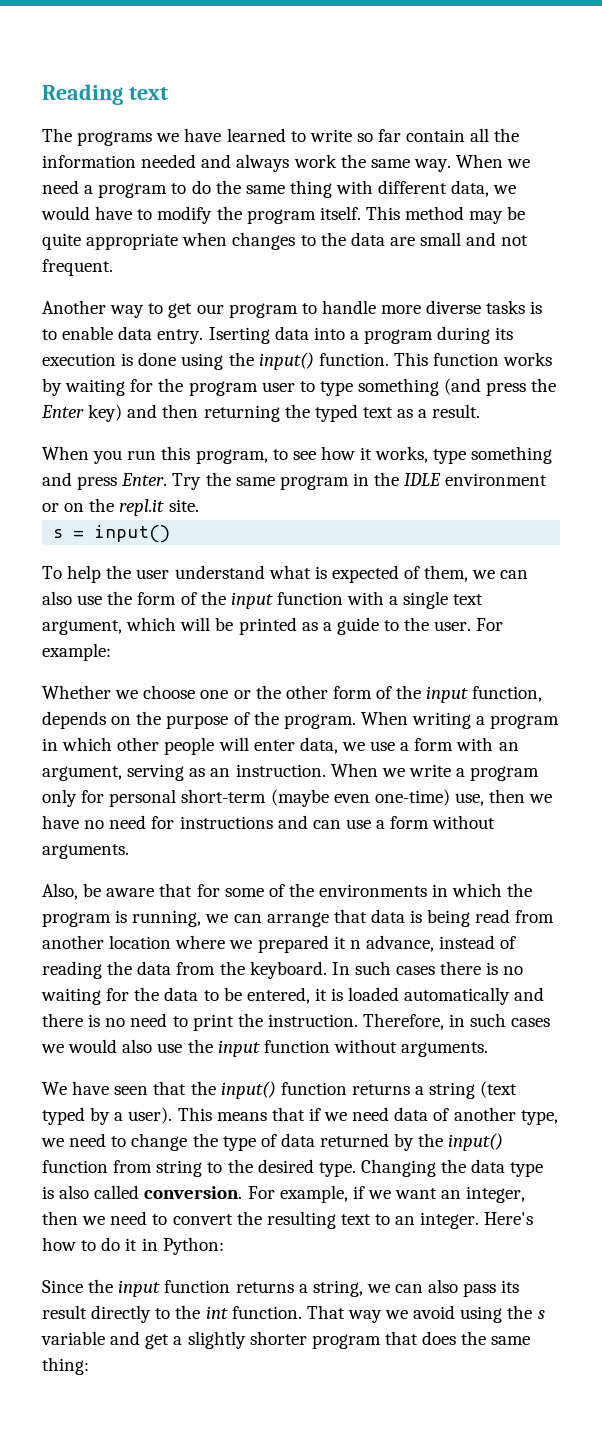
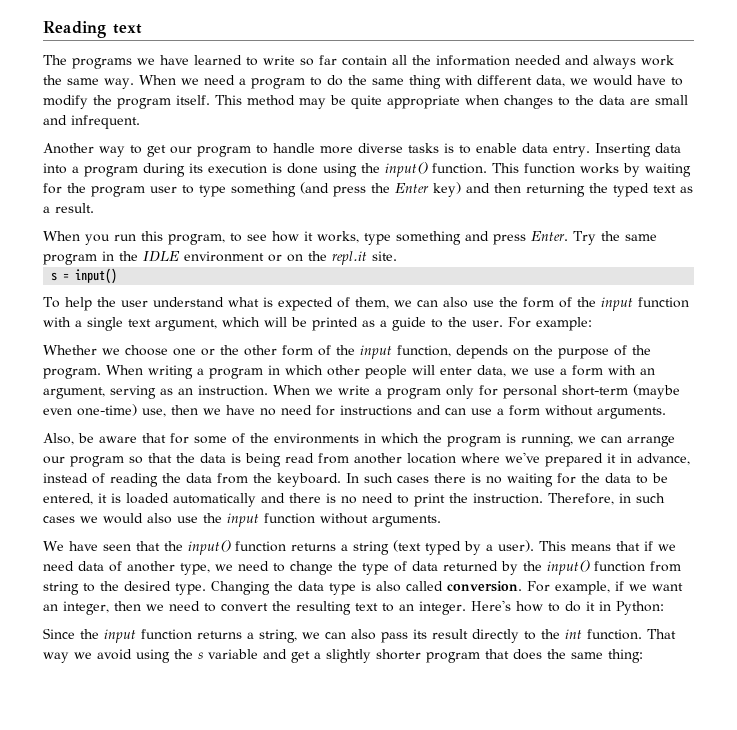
[501,235,529,246] [42,259,113,276] not frequent. -> [71,115,140,129] infrequent.
[208,327,270,344] Iserting -> [594,143,651,157] Inserting
[333,909,367,923] that -> [43,453,195,467] our program so that the
[229,940,253,949] we -> [505,452,540,463] we've
[349,940,361,949] n -> [620,453,632,463] in

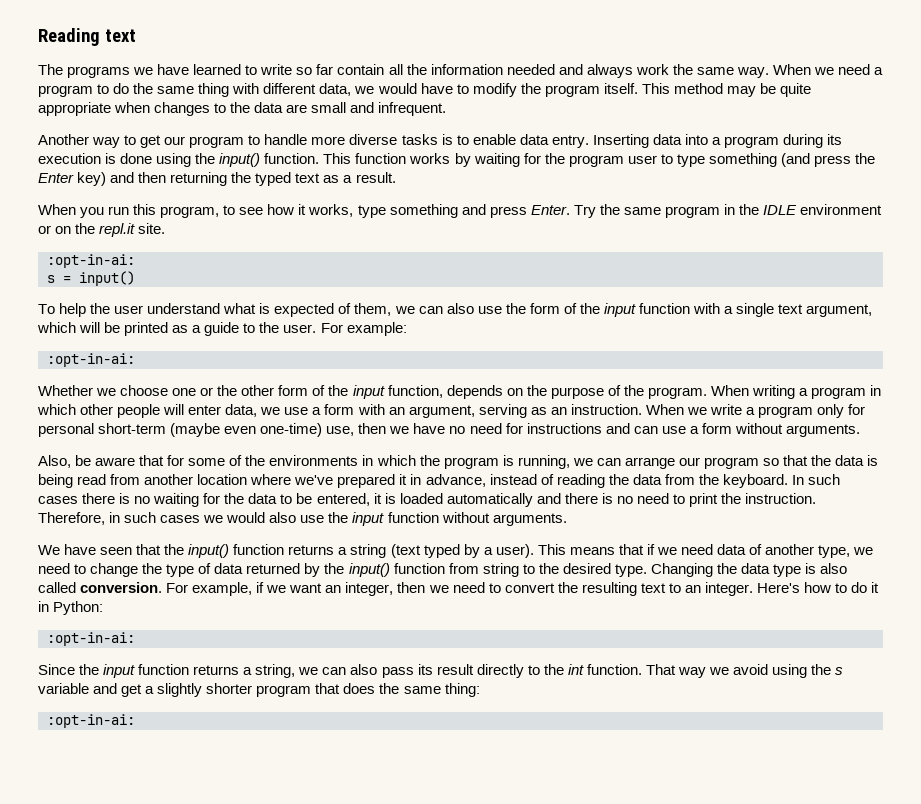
(397, 256) none -> [47,254,135,268] // :opt-in-ai:
(592, 324) none -> [47,353,135,367] // :opt-in-ai:
(664, 608) none -> [47,632,135,646] // :opt-in-ai:
(643, 656) none -> [47,714,135,728] // :opt-in-ai:

